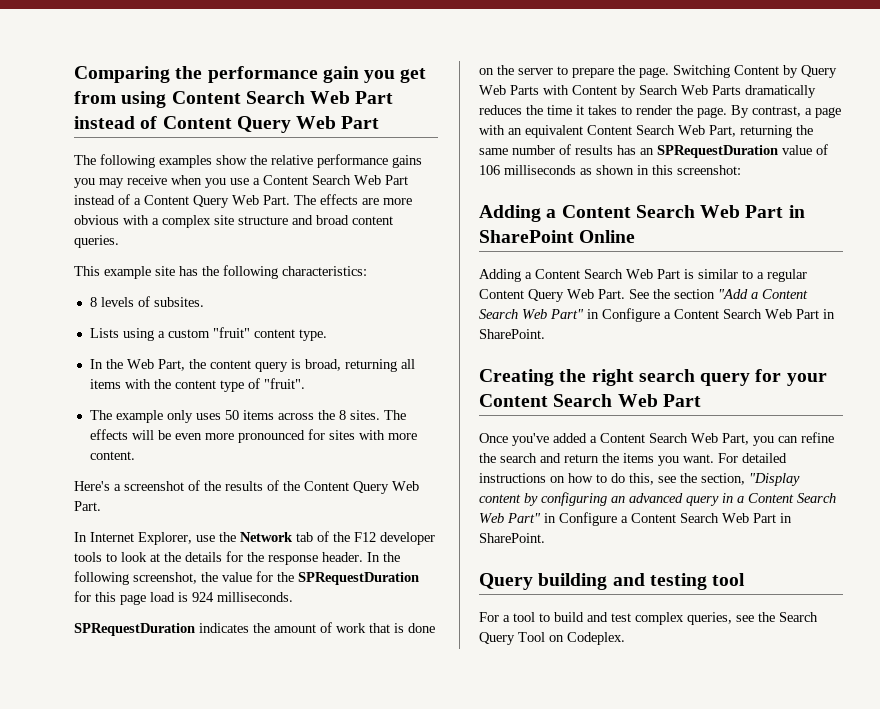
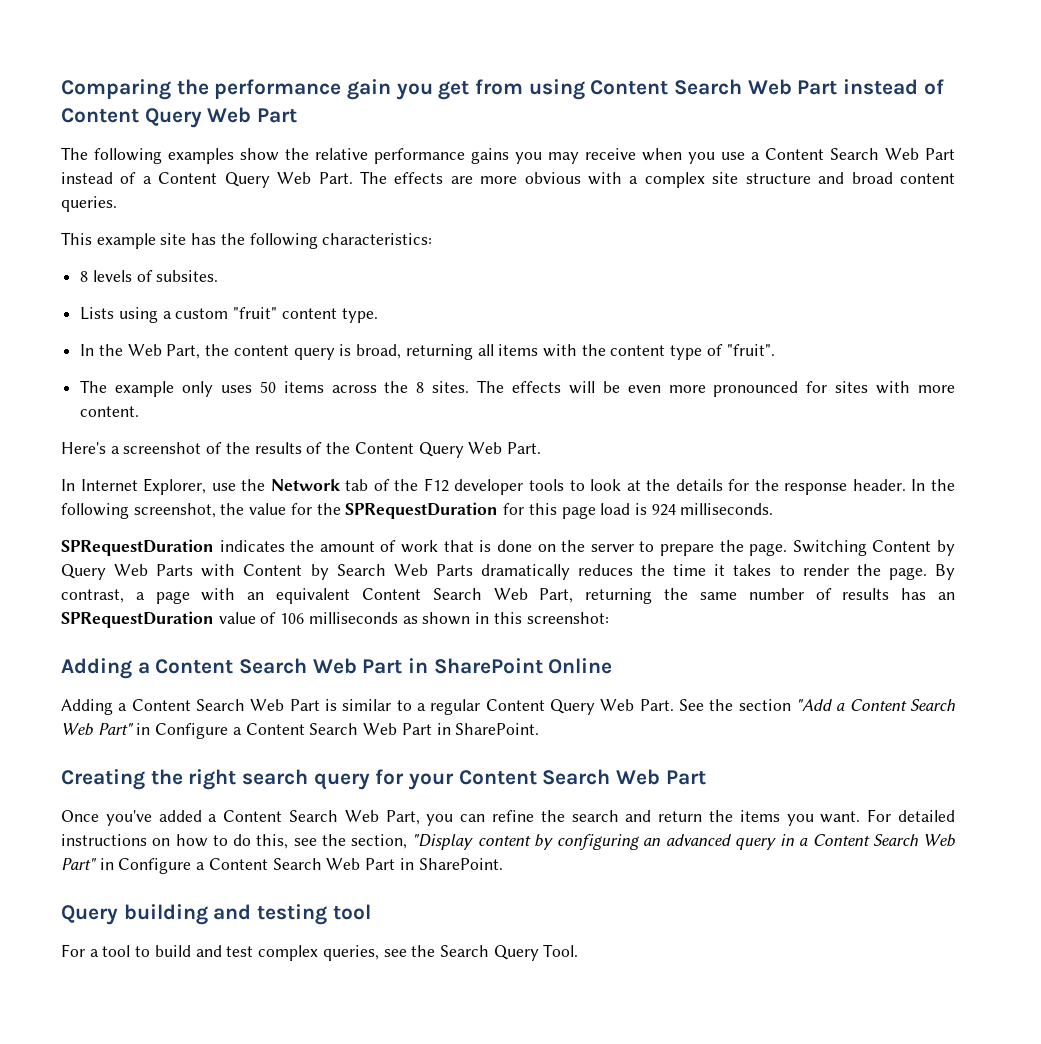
[518,632,625,645] Tool on Codeplex. -> [543,944,579,957] Tool.

